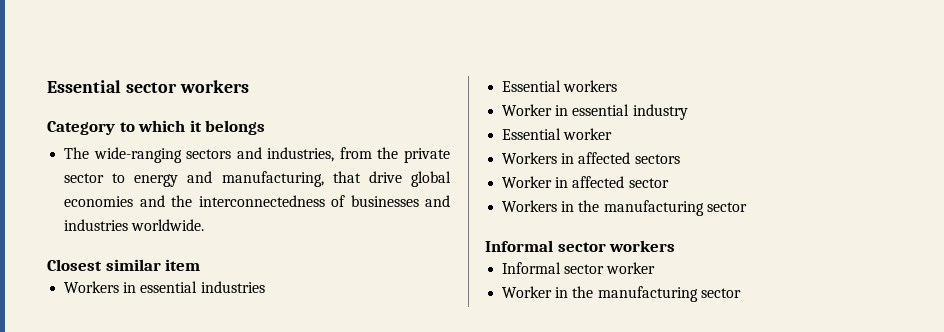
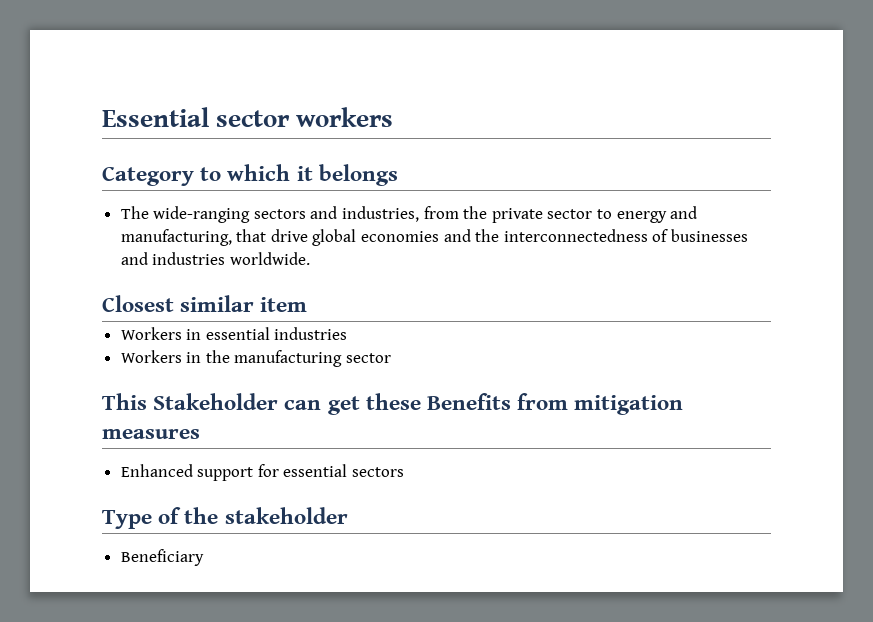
[502,80,618,92] [502,104,688,120] [502,128,613,140] [502,152,680,164] [502,176,669,188] // Essential workers // Worker in essential industry // Essential worker // Workers in affected sectors // Worker in affected sector -> (348, 333) none
[485,240,676,252] [502,262,656,274] [502,286,741,302] Informal sector workers // Informal sector worker // Worker in the manufacturing sector -> [102,393,684,415] [102,429,200,439] [120,464,405,481] [102,507,348,529] [120,549,204,566] This Stakeholder can get these Benefits from mitigation measures // Enhanced support for essential sectors // Type of the stakeholder // Beneficiary

